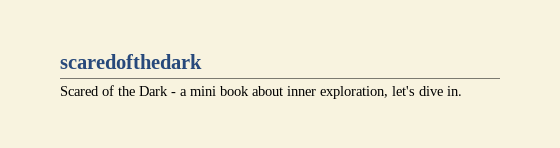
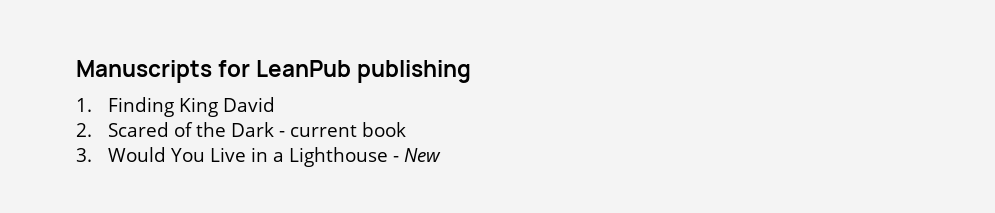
[60,54,202,69] scaredofthedark // -> [76,60,472,83] [76,97,275,117] [76,123,92,137] Manuscripts for LeanPub publishing // 1. Finding King David // 2.
[180,86,462,99] a mini book about inner exploration, let's dive in. -> [289,122,406,137] [76,147,441,167] current book // 3. Would You Live in a Lighthouse - New

